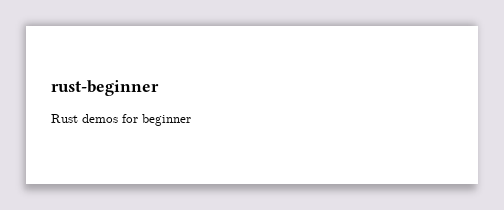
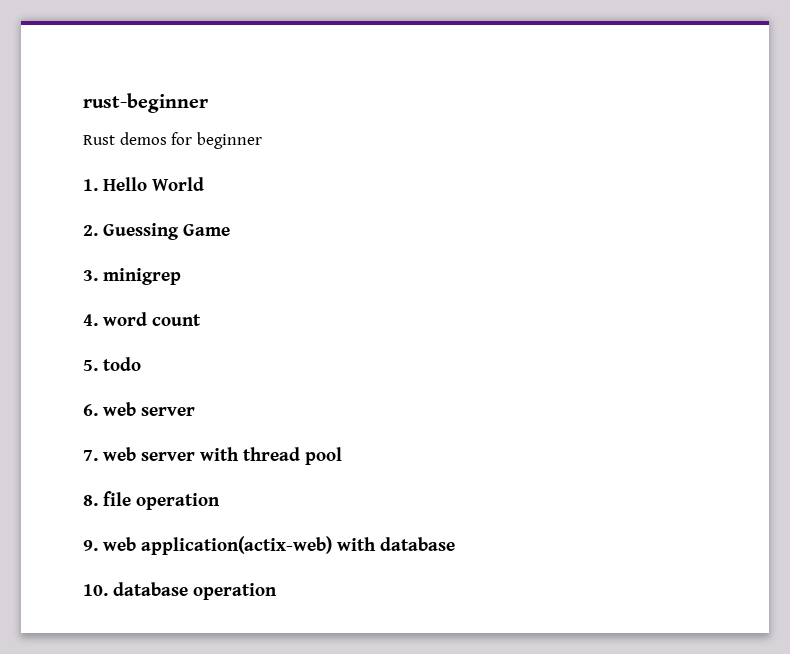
(191, 120) none -> [83,177,204,191] [83,223,230,240] [83,268,181,285] [83,312,201,326] [83,357,141,371] [83,402,195,416] [83,447,342,465] [83,491,220,510] [83,536,455,555] [83,582,277,600] // 1. Hello World // 2. Guessing Game // 3. minigrep // 4. word count // 5. todo // 6. web server // 7. web server with thread pool // 8. file operation // 9. web application(actix-web) with database // 10. database operation

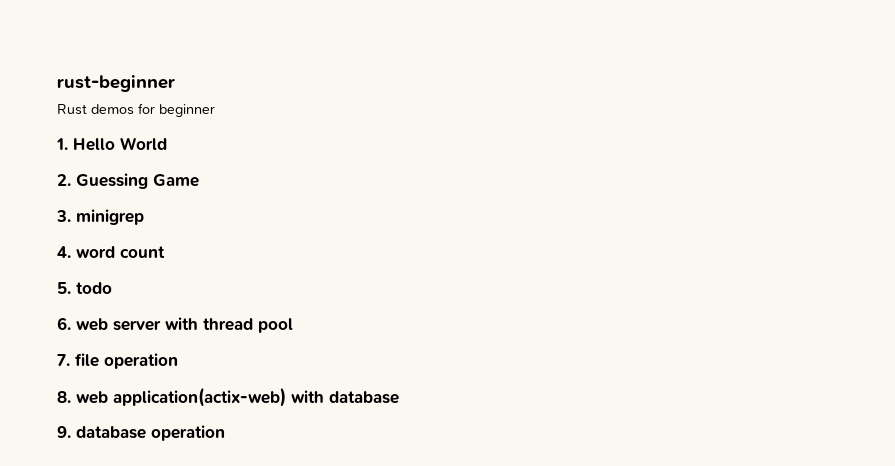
[83,447,195,461] // 7. web server -> (161, 325) none
[83,495,98,506] 8. -> [57,354,70,366] 7.
[83,540,98,551] 9. -> [57,391,71,403] 8.
[83,584,108,596] 10. -> [57,426,71,438] 9.

